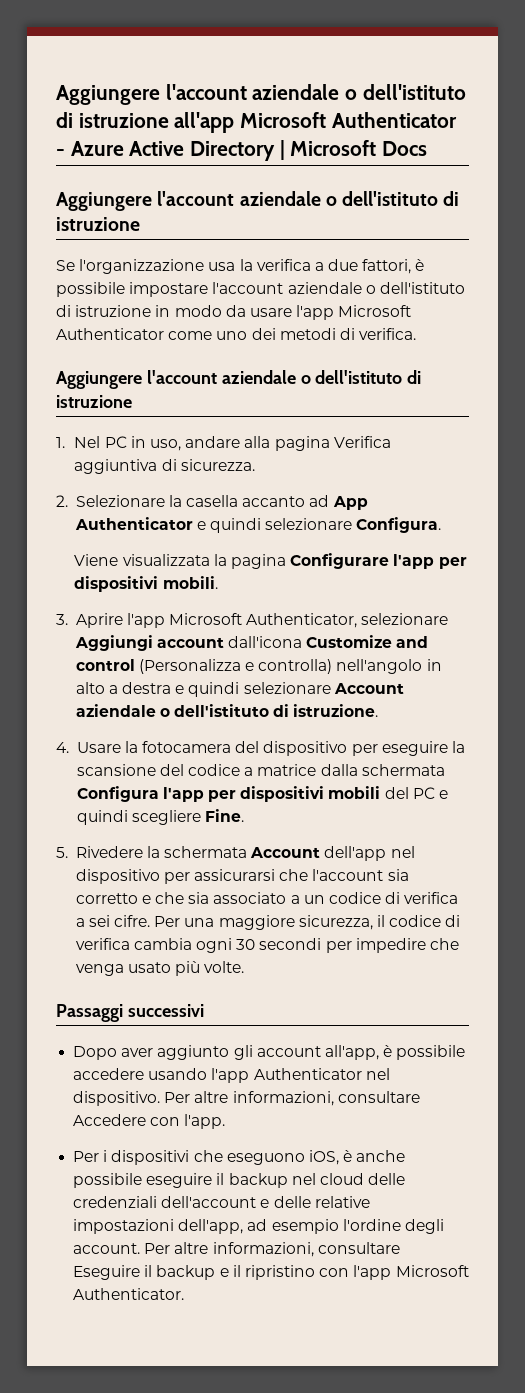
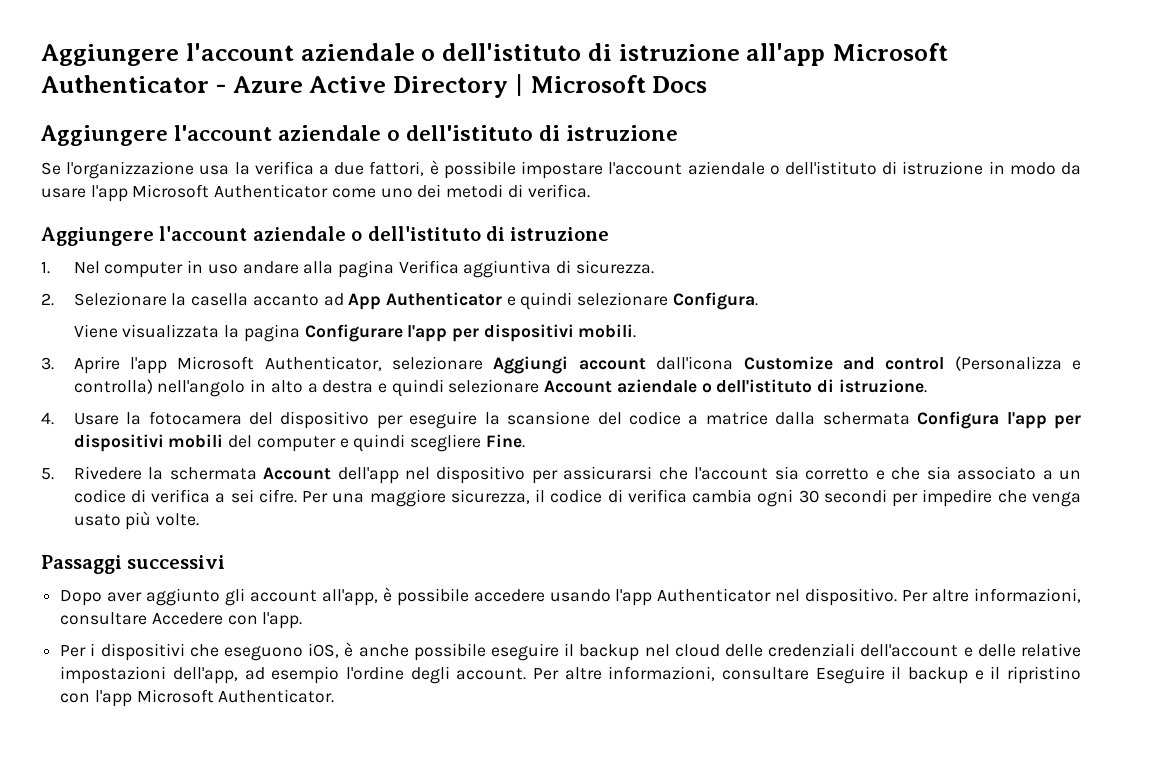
[104,436,182,451] PC in uso, -> [104,260,238,278] computer in uso
[412,787,435,799] PC -> [256,436,336,452] computer

